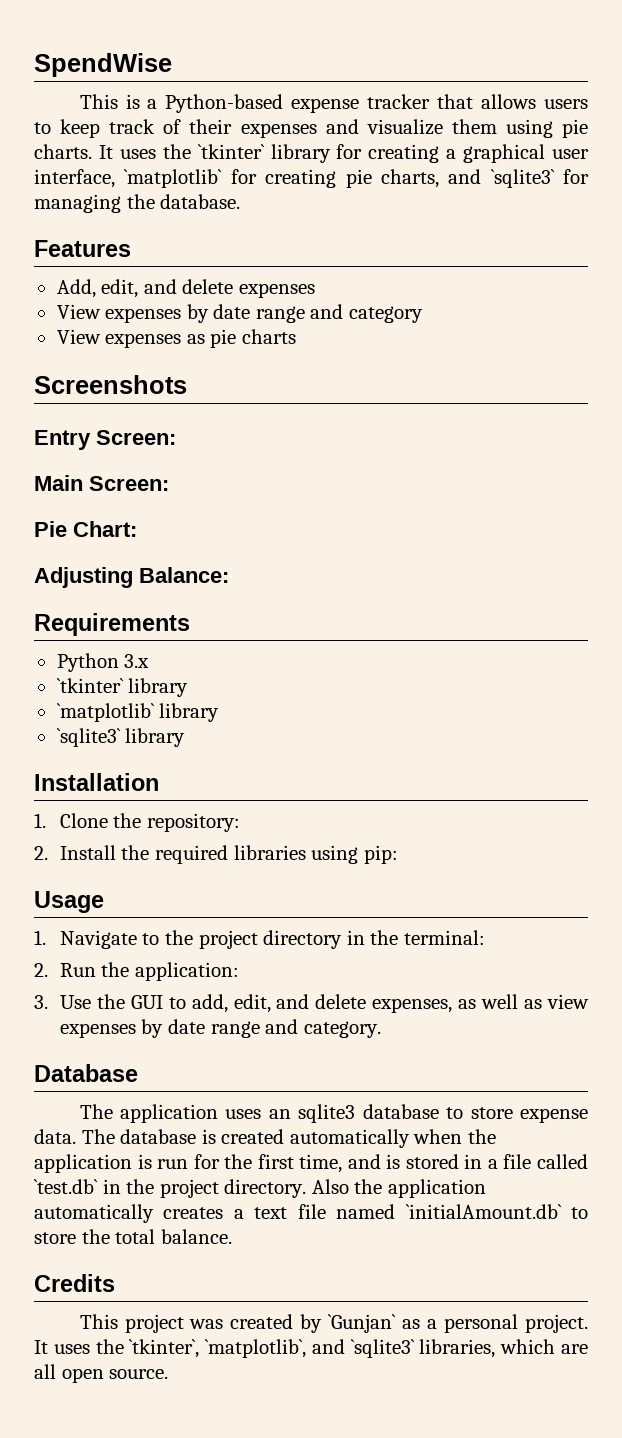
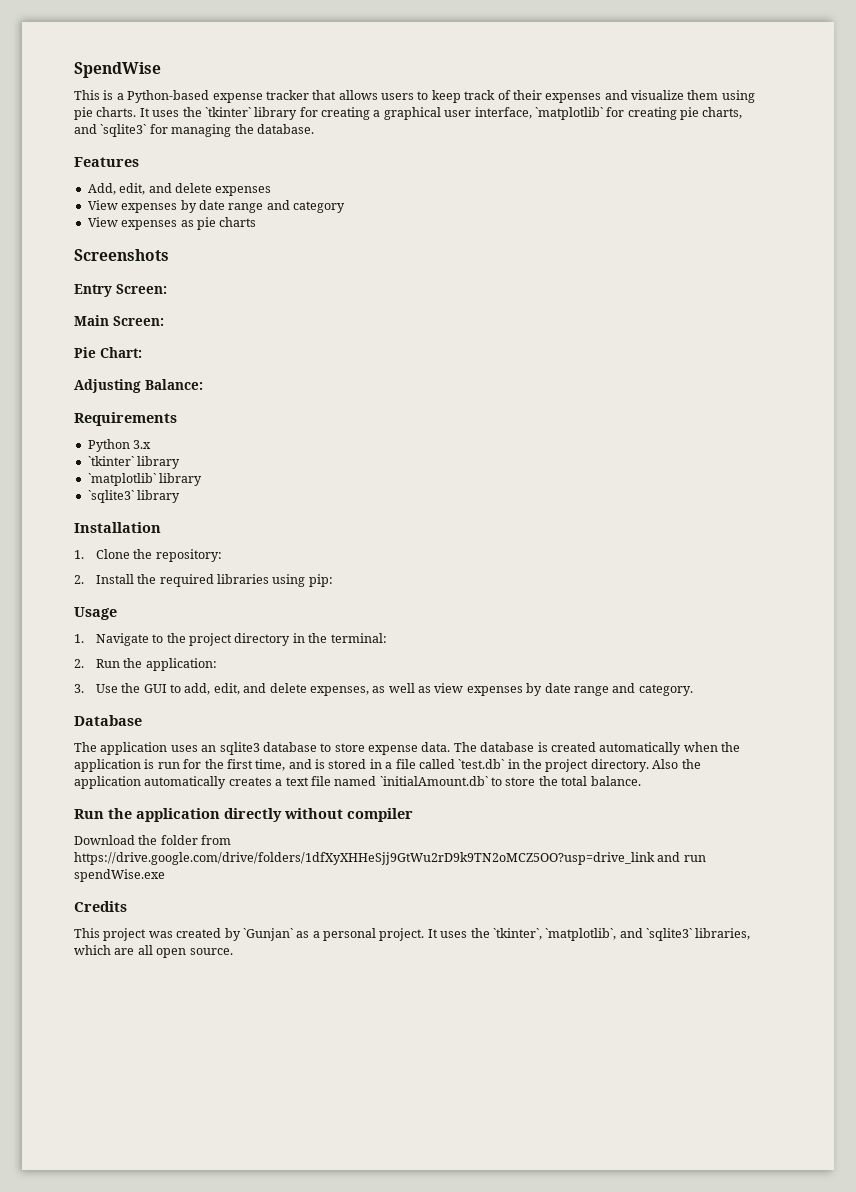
(232, 1236) none -> [74,808,413,822] [74,835,232,845] [74,852,706,865] [74,869,165,882] // Run the application directly without compiler // Download the folder from https://drive.google.com/drive/folders/1dfXyXHHeSjj9GtWu2rD9k9TN2oMCZ5OO?usp=drive_link and run spendWise.exe

